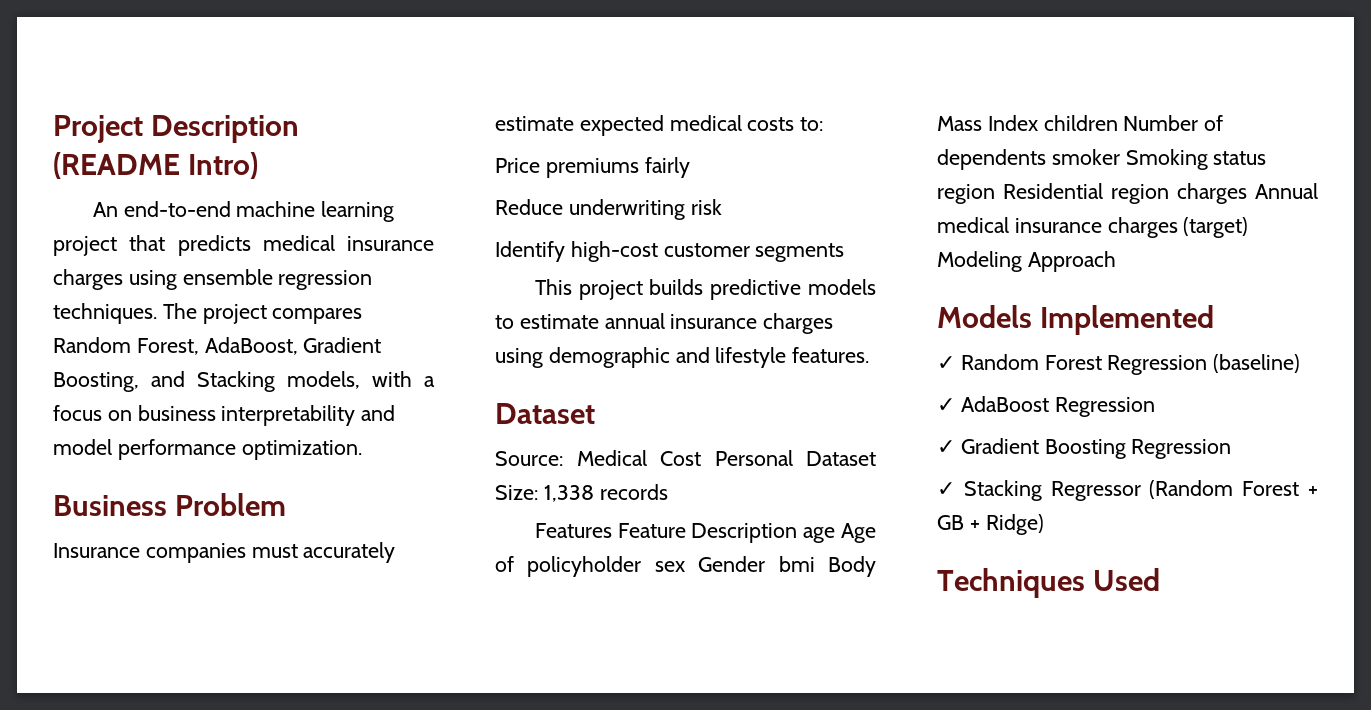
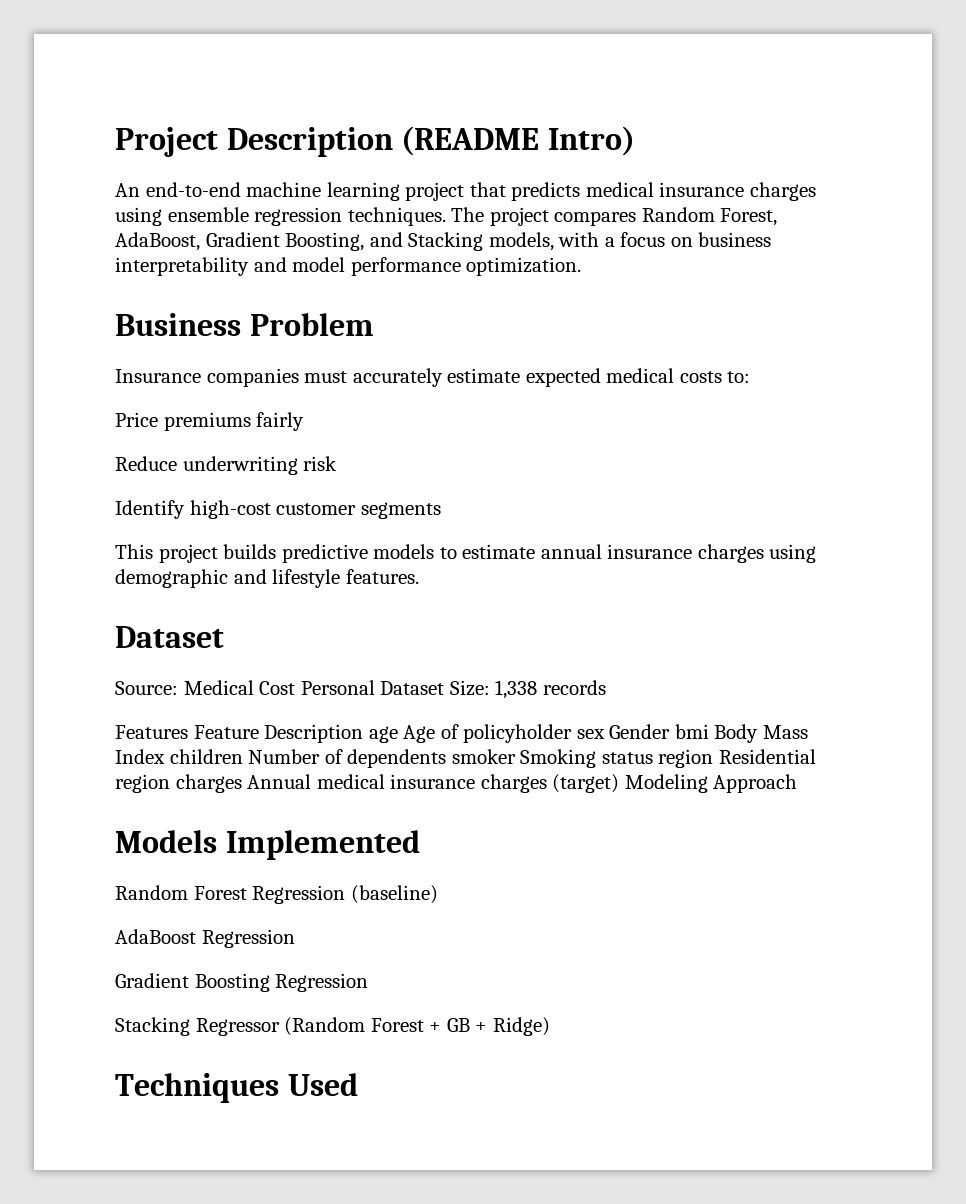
[937,356,955,370] ✓ -> (420, 845) none
[937,398,955,412] ✓ -> (438, 894) none
[937,440,955,454] ✓ -> (295, 938) none
[937,482,955,496] ✓ -> (369, 982) none

